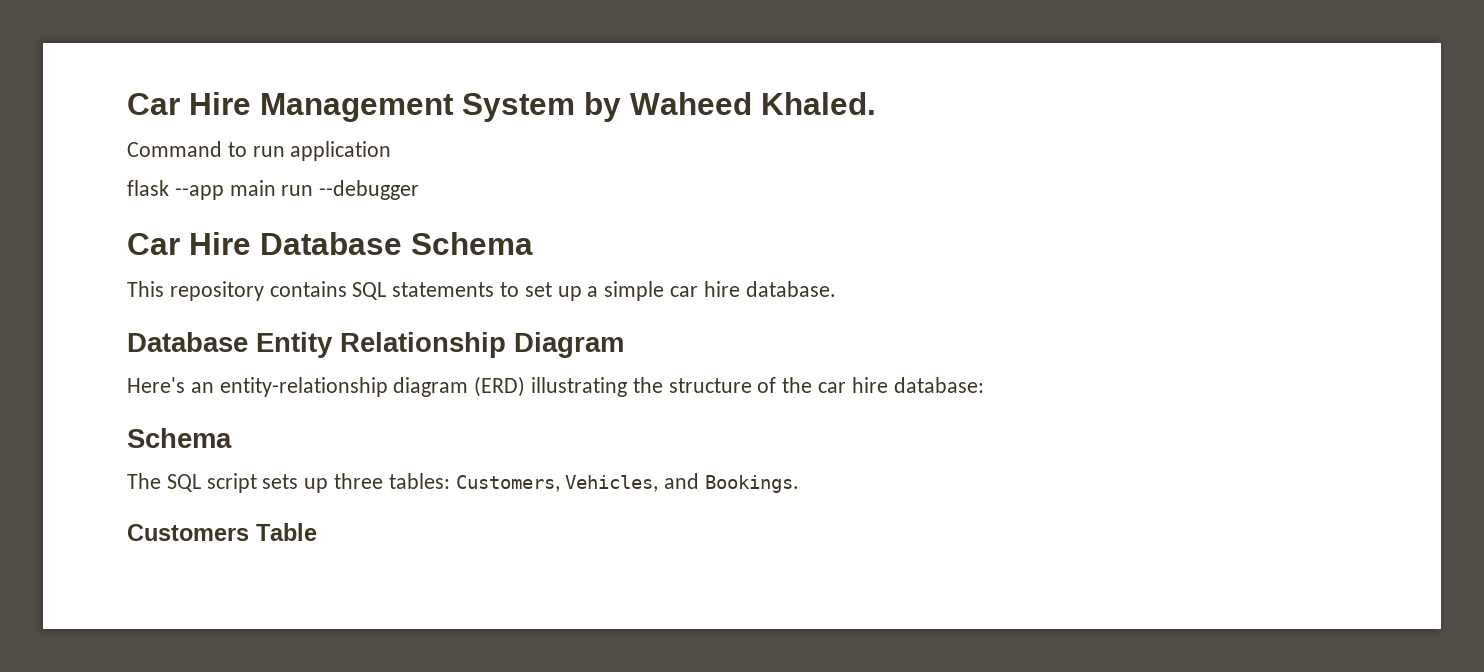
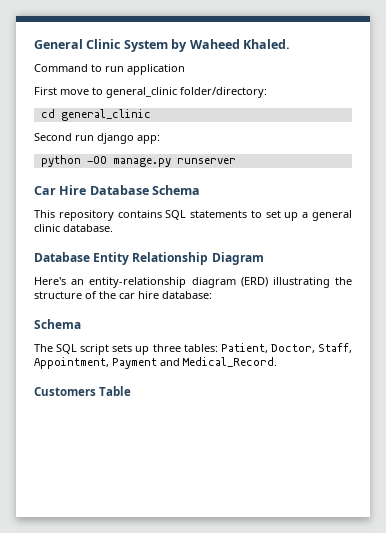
[127,92,454,122] Car Hire Management -> [34,39,122,49] General Clinic
[127,180,420,200] flask --app main run --debugger -> [34,87,267,98] [40,109,151,121] [34,133,160,144] [40,155,236,167] First move to general_clinic folder/directory: // cd general_clinic // Second run django app: // python -OO manage.py runserver
[604,281,740,301] simple car hire -> [311,210,352,221] [34,224,60,232] general clinic
[455,473,800,493] Customers, Vehicles, and Bookings. -> [220,343,352,353] [34,357,277,369] Patient, Doctor, Staff, Appointment, Payment and Medical_Record.

